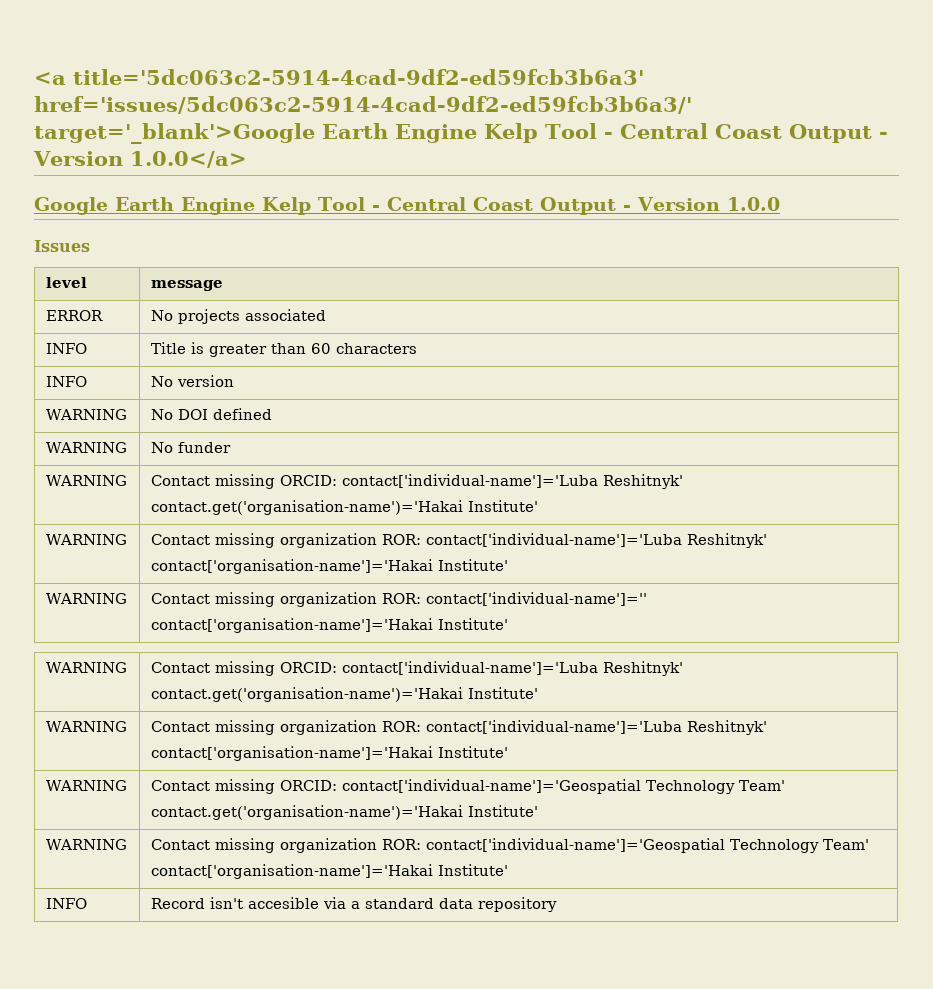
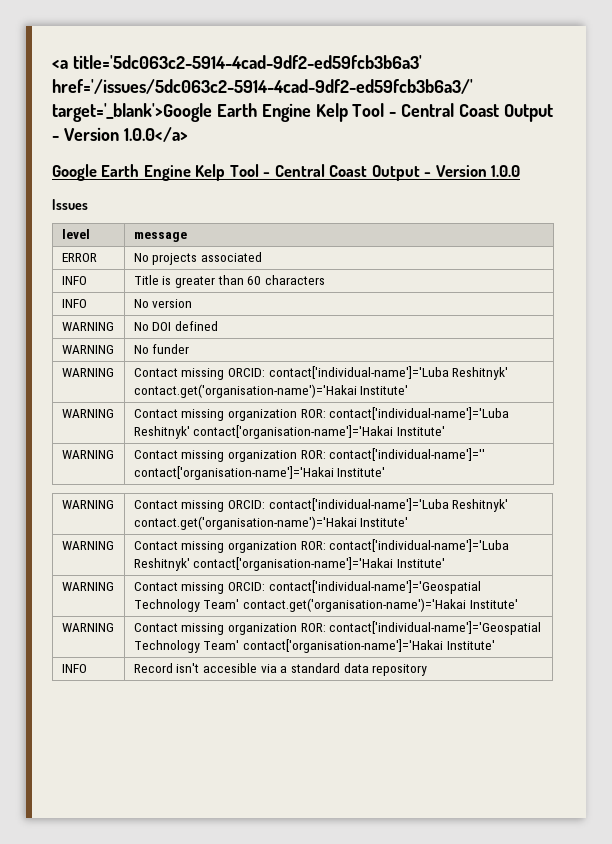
[34,96,692,114] href='issues/5dc063c2-5914-4cad-9df2-ed59fcb3b6a3/' -> [52,79,473,94] href='/issues/5dc063c2-5914-4cad-9df2-ed59fcb3b6a3/'

